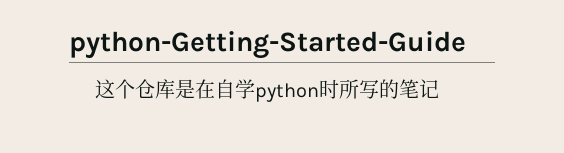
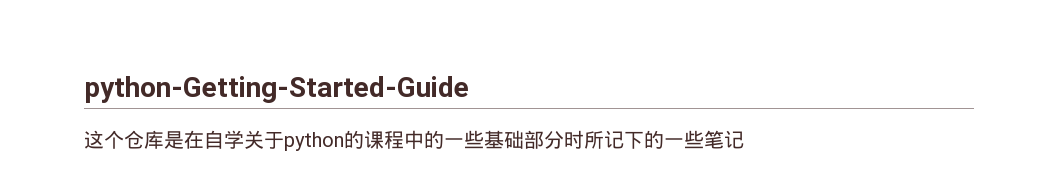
[255,79,400,102] python时所写的 -> [244,130,704,151] 关于python的课程中的一些基础部分时所记下的一些

